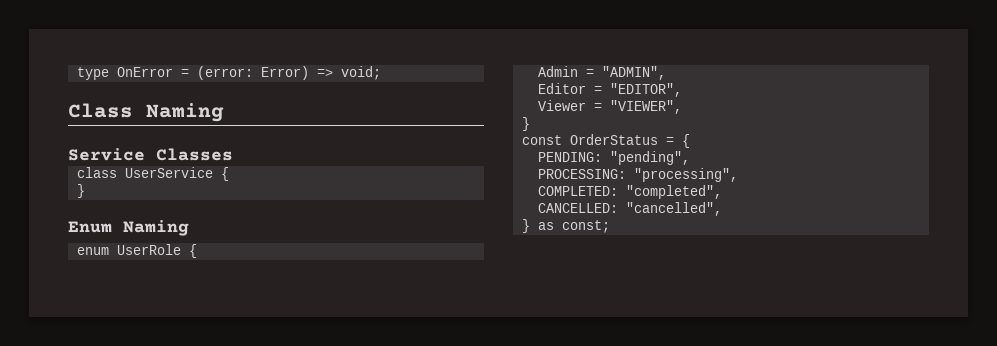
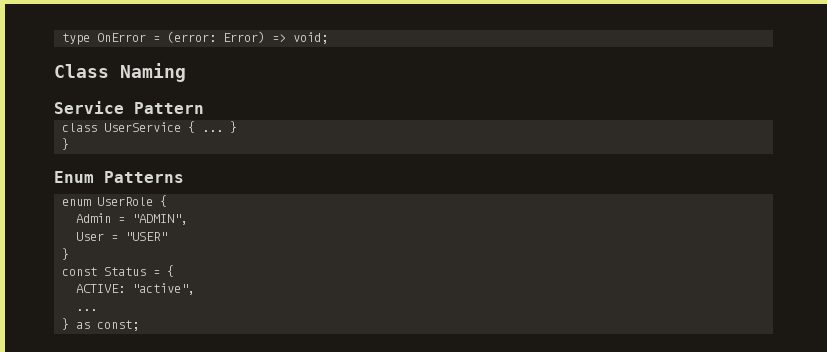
[156,148,233,161] Classes -> [134,102,204,114] Pattern
(230, 174) none -> [202,121,238,133] ... }
[123,220,189,236] Naming -> [104,171,184,183] Patterns
[538,83,683,97] [538,100,683,114] Editor = "EDITOR", // Viewer = "VIEWER", -> [76,232,168,241] User = "USER"
[570,134,659,145] OrderStatus -> [104,267,147,276] Status
[538,151,691,165] [538,168,739,182] [538,185,723,199] [538,202,723,216] PENDING: "pending", // PROCESSING: "processing", // COMPLETED: "completed", // CANCELLED: "cancelled", -> [76,283,196,295] [76,309,98,311] ACTIVE: "active", // ...

